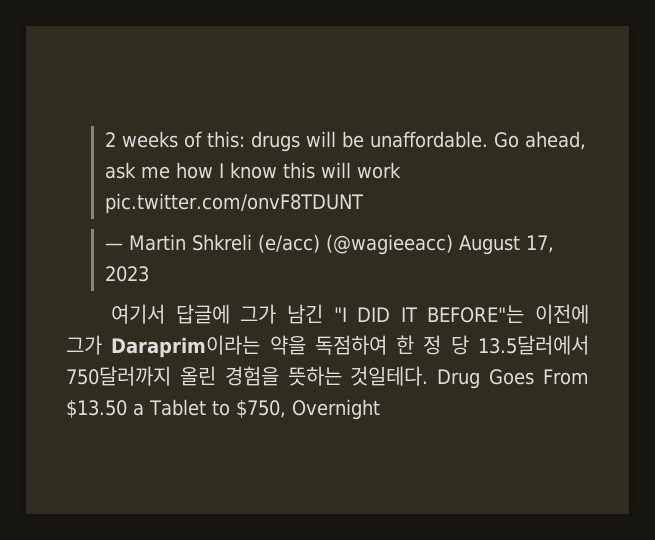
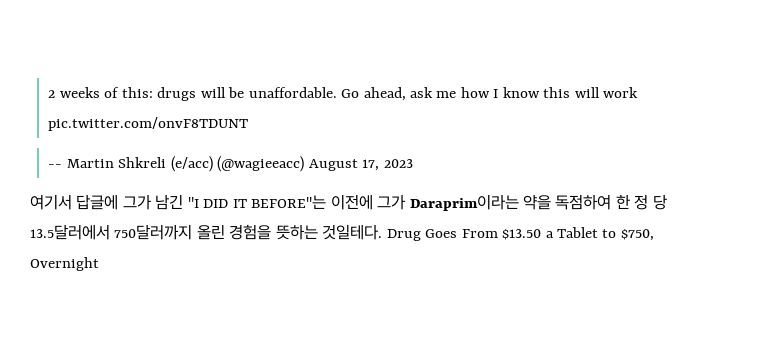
[104,243,123,250] — -> [48,164,63,168] --

